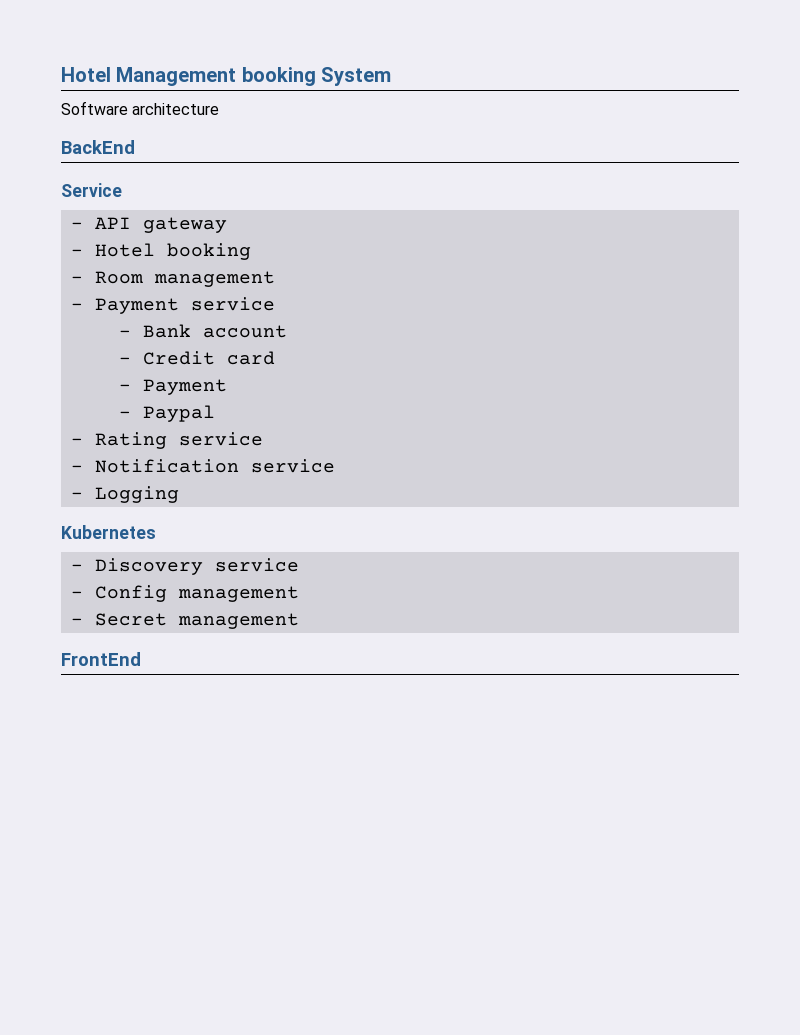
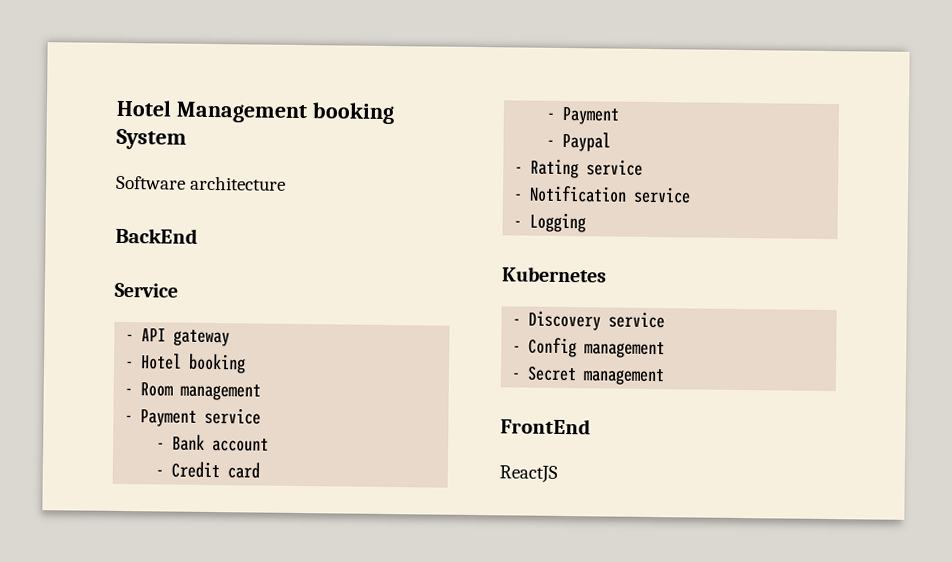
(141, 659) none -> [499,465,558,483] // ReactJS

